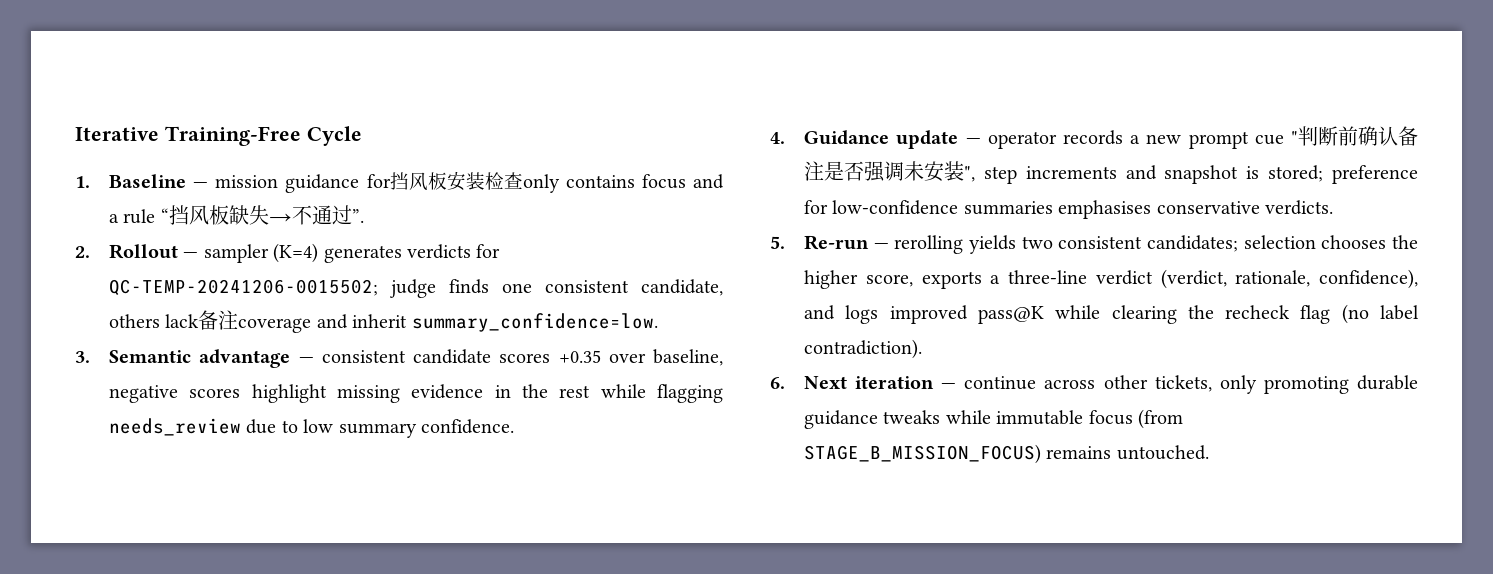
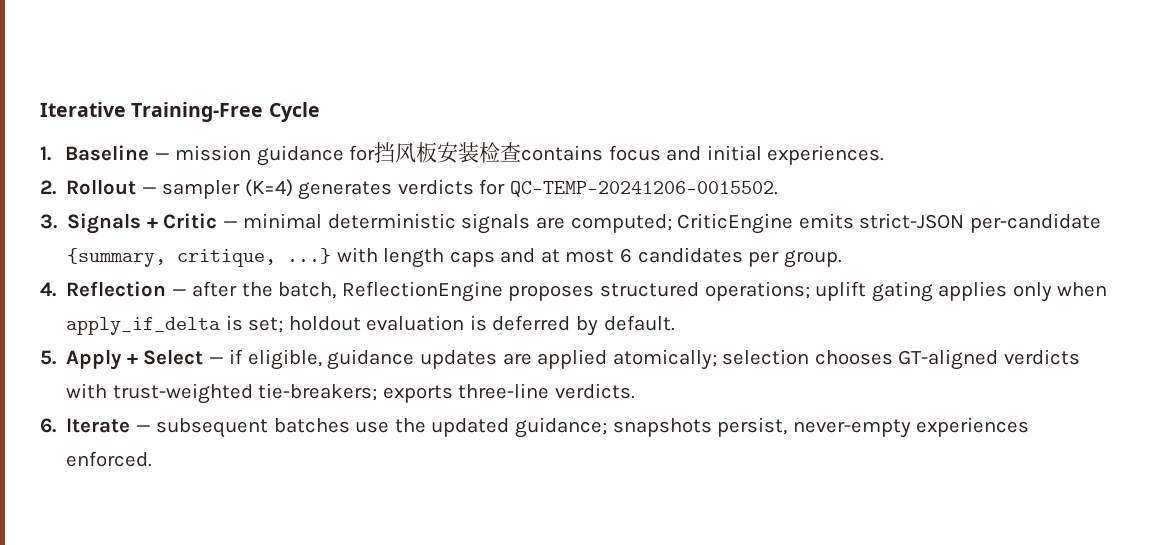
[522,174,560,193] only -> (522, 152) none
[109,205,364,225] a rule “挡风板缺失→不通过”. -> [706,145,885,165] initial experiences.
[109,279,723,298] [109,310,658,333] [75,349,723,368] [109,384,724,403] [109,418,515,438] [770,126,1418,149] [804,161,1418,184] [804,200,1334,219] [770,235,1418,254] [804,269,1418,289] [804,304,1419,324] [804,339,923,359] [770,375,1418,394] [804,409,1184,429] [804,444,1209,464] QC-TEMP-20241206-0015502; judge finds one consistent candidate, others lack备注coverage and inherit summary_confidence=low. // 3. Semantic advantage — consistent candidate scores +0.35 over baseline, negative scores highlight missing evidence in the rest while flagging needs_review due to low summary confidence. // 4. Guidance update — operator records a new prompt cue "判断前确认备注是否强调未安装", step increments and snapshot is stored; preference for low-confidence summaries emphasises conservative verdicts. // 5. Re-run — rerolling yields two consistent candidates; selection chooses the higher score, exports a three-line verdict (verdict, rationale, confidence), and logs improved pass@K while clearing the recheck flag (no label contradiction). // 6. Next iteration — continue across other tickets, only promoting durable guidance tweaks while immutable focus (from STAGE_B_MISSION_FOCUS) remains untouched. -> [509,181,778,197] [40,213,1101,234] [67,247,842,268] [40,281,1108,302] [66,315,675,336] [40,349,1080,370] [66,383,635,404] [40,417,1030,438] [66,451,153,467] QC-TEMP-20241206-0015502. // 3. Signals + Critic — minimal deterministic signals are computed; CriticEngine emits strict-JSON per-candidate {summary, critique, ...} with length caps and at most 6 candidates per group. // 4. Reflection — after the batch, ReflectionEngine proposes structured operations; uplift gating applies only when apply_if_delta is set; holdout evaluation is deferred by default. // 5. Apply + Select — if eligible, guidance updates are applied atomically; selection chooses GT-aligned verdicts with trust-weighted tie-breakers; exports three-line verdicts. // 6. Iterate — subsequent batches use the updated guidance; snapshots persist, never-empty experiences enforced.

